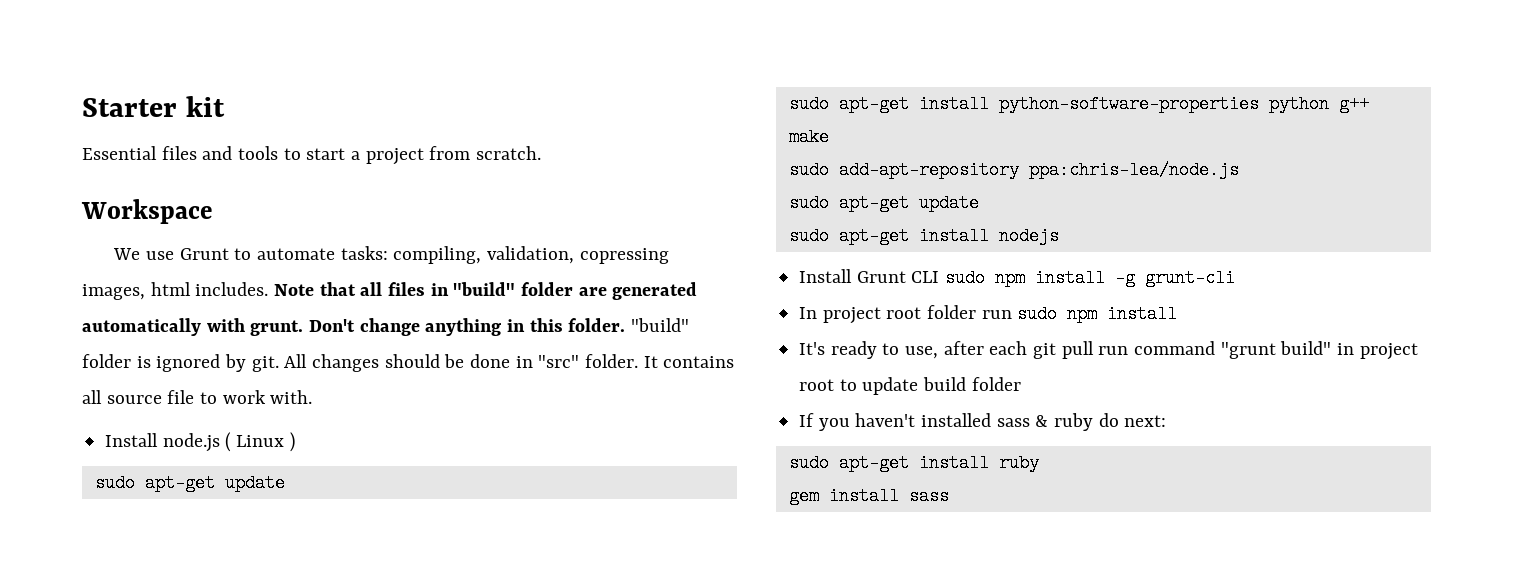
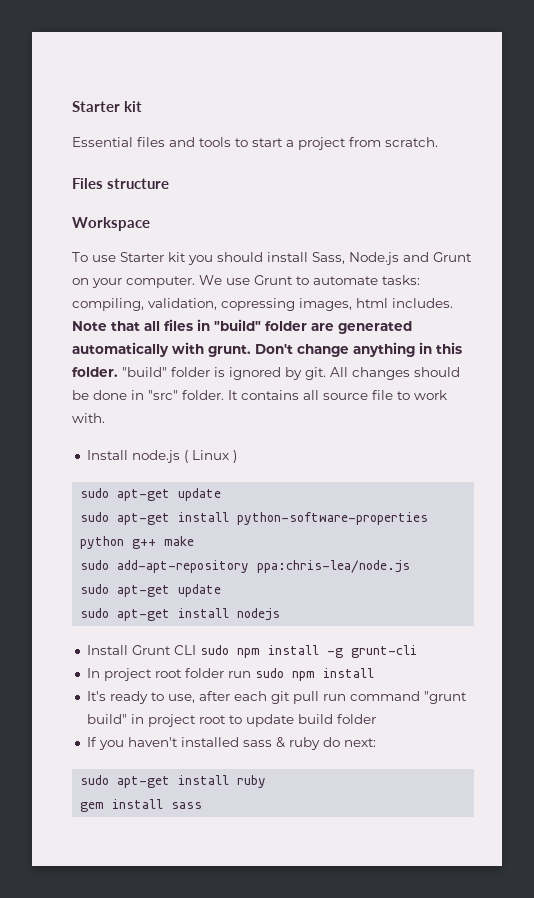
(542, 153) none -> [72,178,169,189] // Files structure
(213, 211) none -> [72,252,472,265] [72,276,195,288] To use Starter kit you should install Sass, Node.js and Grunt on your computer.

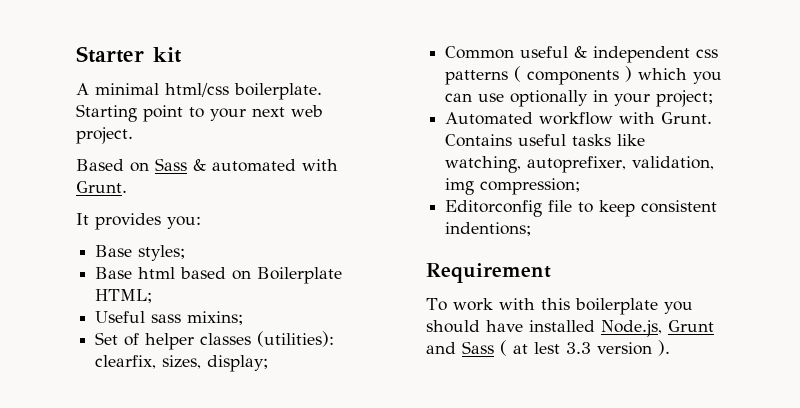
[72,137,438,150] [72,178,169,189] [72,217,150,231] [72,252,472,265] [72,275,420,288] [72,298,453,311] [72,319,412,334] [72,342,462,357] [72,367,460,380] [72,390,447,400] [72,413,105,423] [86,450,237,463] [80,488,222,501] [80,512,429,525] [80,536,195,549] [80,560,411,573] [80,584,222,597] [80,608,281,621] [86,645,417,658] [86,668,374,681] [86,691,467,704] [86,714,376,727] [86,737,376,750] [80,775,267,788] [80,799,203,812] Essential files and tools to start a project from scratch. // Files structure // Workspace // To use Starter kit you should install Sass, Node.js and Grunt on your computer. We use Grunt to automate tasks: compiling, validation, copressing images, html includes. Note that all files in "build" folder are generated automatically with grunt. Don't change anything in this folder. "build" folder is ignored by git. All changes should be done in "src" folder. It contains all source file to work with. // Install node.js ( Linux ) // sudo apt-get update // sudo apt-get install python-software-properties python g++ make // sudo add-apt-repository ppa:chris-lea/node.js // sudo apt-get update // sudo apt-get install nodejs // Install Grunt CLI sudo npm install -g grunt-cli // In project root folder run sudo npm install // It's ready to use, after each git pull run command "grunt build" in project root to update build folder // If you haven't installed sass & ruby do next: // sudo apt-get install ruby // gem install sass -> [76,83,322,100] [76,104,323,122] [76,127,133,144] [76,158,338,172] [76,181,127,193] [76,213,201,230] [95,245,186,261] [95,267,343,284] [95,289,153,303] [95,311,244,325] [95,331,335,350] [95,355,269,372] [445,46,719,63] [445,66,723,85] [445,90,714,107] [445,112,713,125] [445,134,646,147] [445,156,715,173] [445,178,581,195] [445,200,718,217] [445,222,532,236] [426,263,551,283] [426,298,693,315] [426,320,714,337] [426,340,670,356] A minimal html/css boilerplate. Starting point to your next web project. // Based on Sass & automated with Grunt. // It provides you: // Base styles; // Base html based on Boilerplate HTML; // Useful sass mixins; // Set of helper classes (utilities): clearfix, sizes, display; // Common useful & independent css patterns ( components ) which you can use optionally in your project; // Automated workflow with Grunt. Contains useful tasks like watching, autoprefixer, validation, img compression; // Editorconfig file to keep consistent indentions; // Requirement // To work with this boilerplate you should have installed Node.js, Grunt and Sass ( at lest 3.3 version ).

